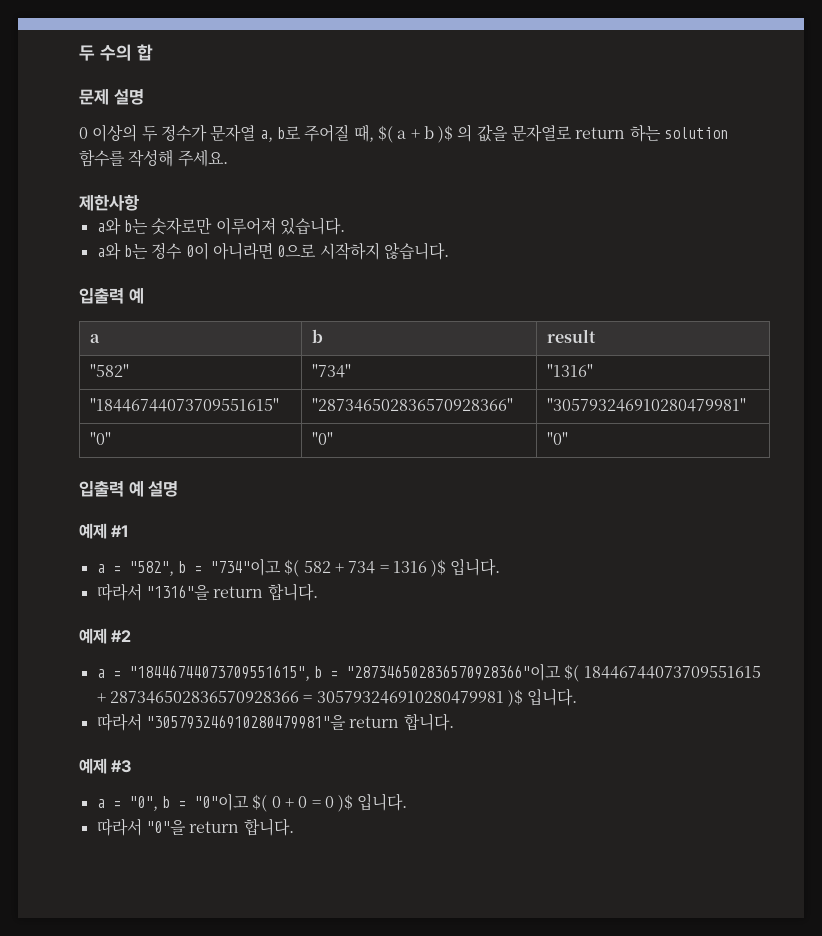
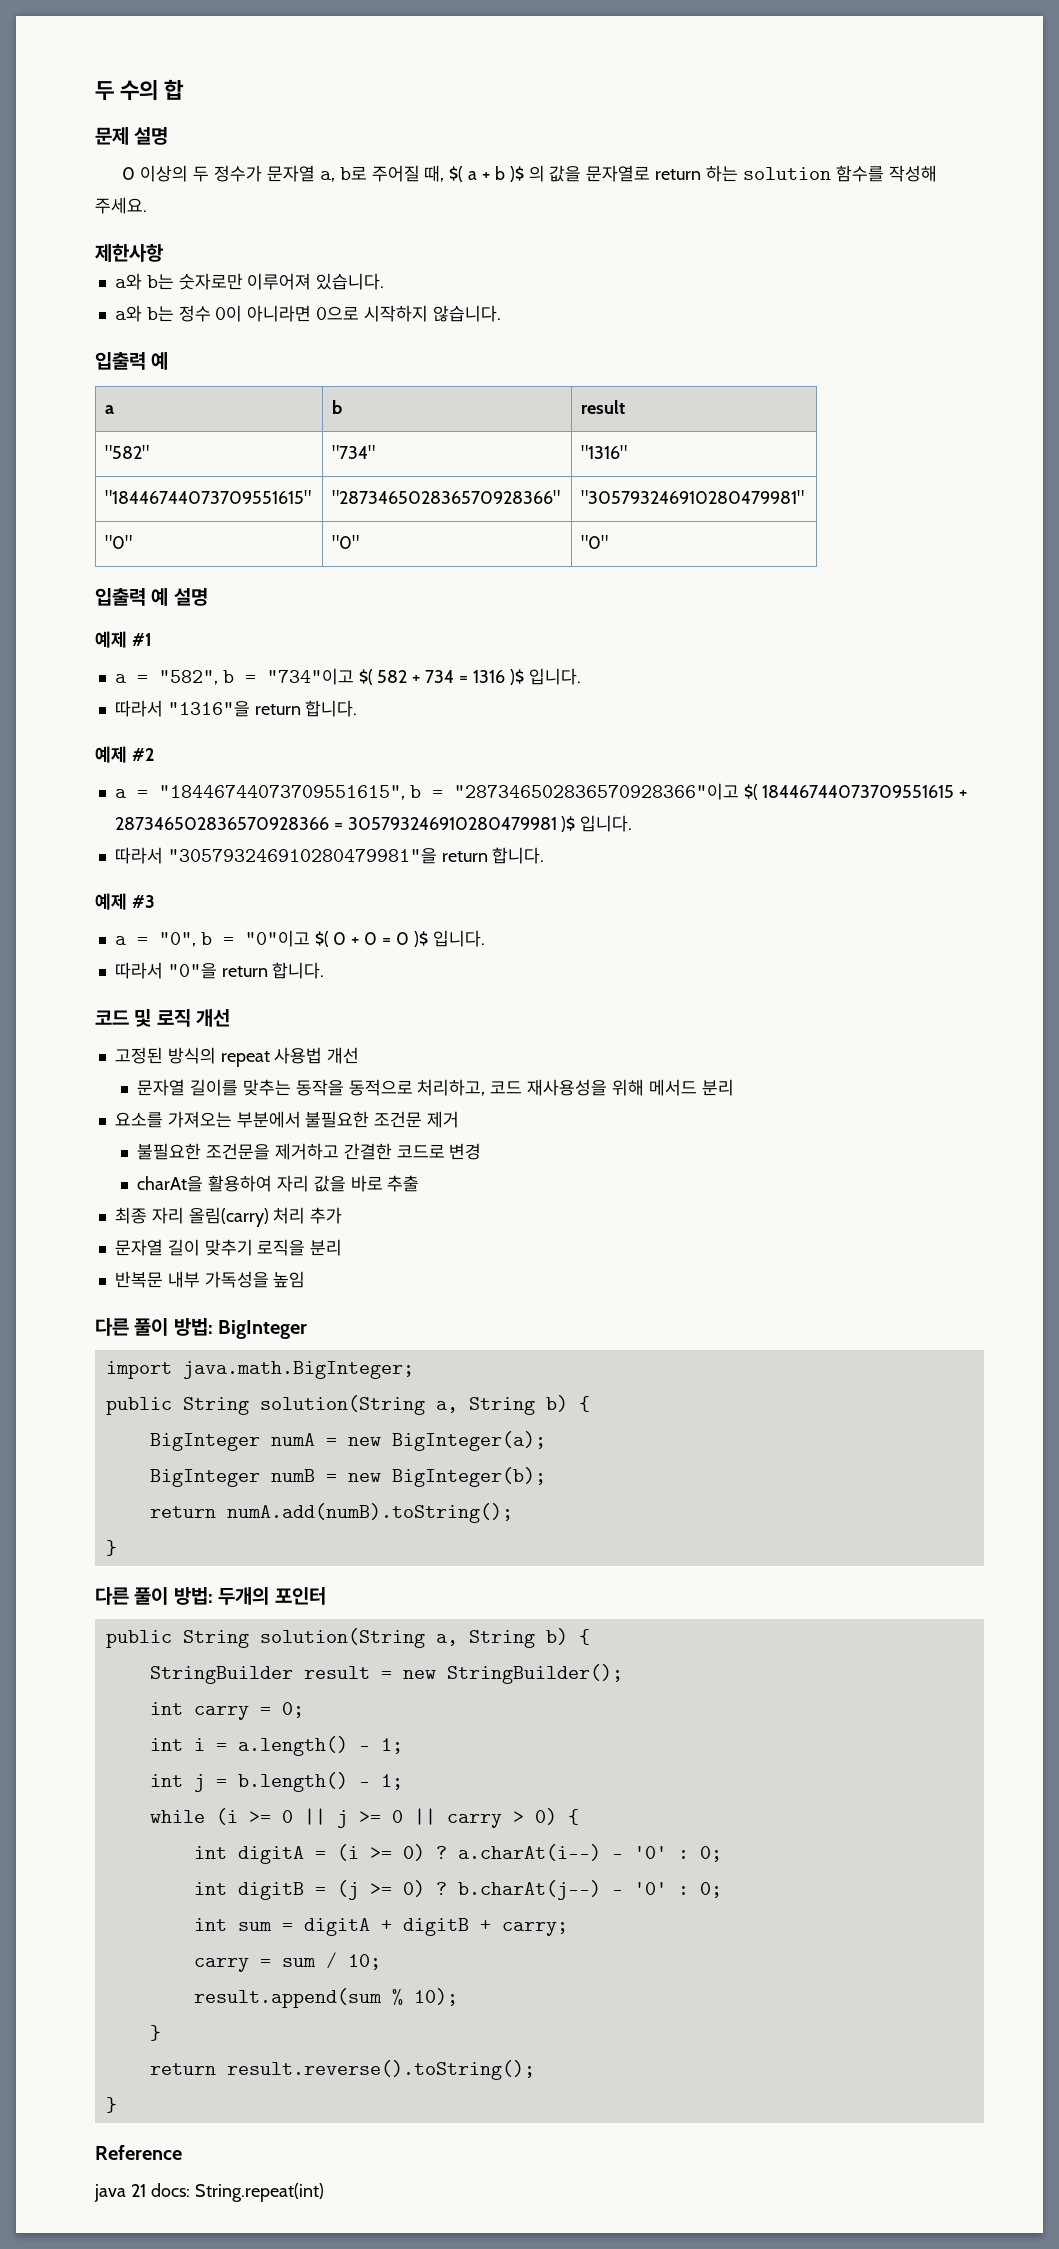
(294, 827) none -> [95,1009,231,1027] [114,1047,360,1067] [137,1079,734,1096] [114,1111,460,1128] [137,1143,482,1160] [137,1175,420,1192] [114,1207,343,1227] [114,1239,343,1256] [114,1271,306,1288] [95,1318,308,1339] [105,1361,414,1379] [105,1395,590,1415] [149,1431,546,1451] [149,1467,546,1487] [149,1503,513,1523] [105,1540,117,1556] [95,1587,326,1605] [105,1628,590,1648] [149,1664,623,1684] [149,1702,304,1720] [149,1736,403,1756] [149,1772,403,1792] [149,1808,579,1828] [193,1844,722,1864] [193,1880,722,1900] [193,1918,568,1936] [193,1952,381,1972] [193,1988,458,2008] [149,2025,161,2041] [149,2060,535,2080] [105,2097,117,2113] [95,2145,182,2160] [94,2183,324,2202] // 코드 및 로직 개선 // 고정된 방식의 repeat 사용법 개선 // 문자열 길이를 맞추는 동작을 동적으로 처리하고, 코드 재사용성을 위해 메서드 분리 // 요소를 가져오는 부분에서 불필요한 조건문 제거 // 불필요한 조건문을 제거하고 간결한 코드로 변경 // charAt을 활용하여 자리 값을 바로 추출 // 최종 자리 올림(carry) 처리 추가 // 문자열 길이 맞추기 로직을 분리 // 반복문 내부 가독성을 높임 // 다른 풀이 방법: BigInteger // import java.math.BigInteger; // public String solution(String a, String b) { // BigInteger numA = new BigInteger(a); // BigInteger numB = new BigInteger(b); // return numA.add(numB).toString(); // } // 다른 풀이 방법: 두개의 포인터 // public String solution(String a, String b) { // StringBuilder result = new StringBuilder(); // int carry = 0; // int i = a.length() - 1; // int j = b.length() - 1; // while (i >= 0 || j >= 0 || carry > 0) { // int digitA = (i >= 0) ? a.charAt(i--) - '0' : 0; // int digitB = (j >= 0) ? b.charAt(j--) - '0' : 0; // int sum = digitA + digitB + carry; // carry = sum / 10; // result.append(sum % 10); // } // return result.reverse().toString(); // } // Reference // java 21 docs: String.repeat(int)

